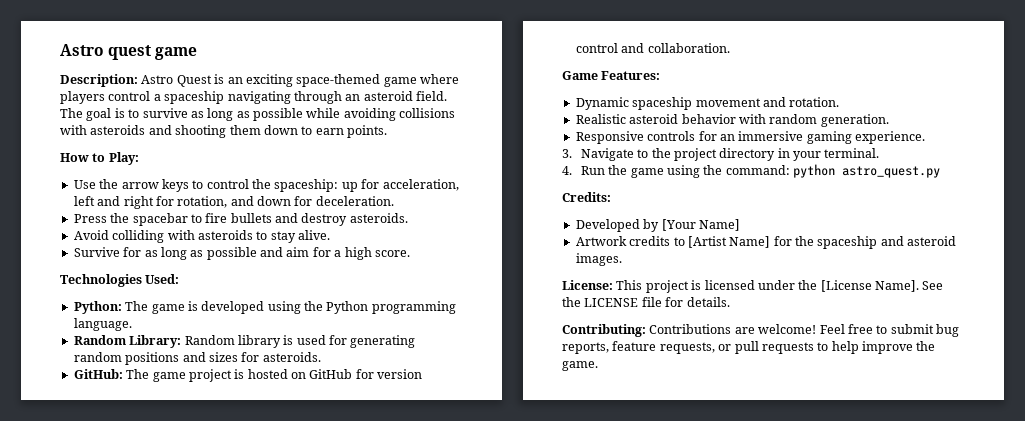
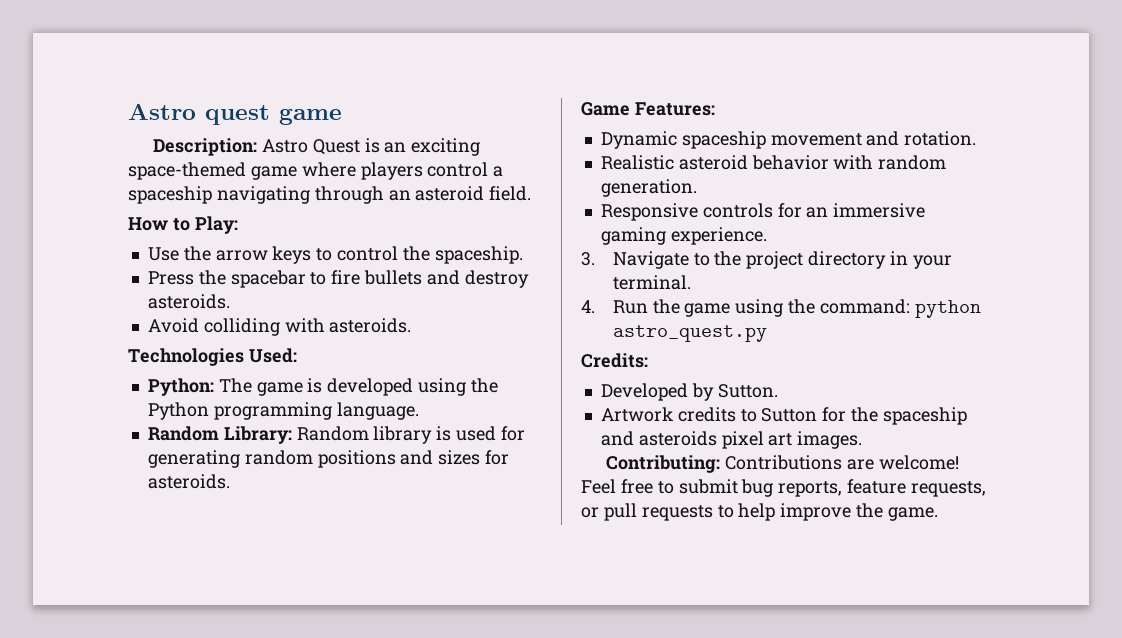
[60,108,456,121] [60,125,387,138] The goal is to survive as long as possible while avoiding collisions with asteroids and shooting them down to earn points. -> (532, 193) none
[274,179,459,192] [73,196,394,209] spaceship: up for acceleration, left and right for rotation, and down for deceleration. -> [434,246,523,264] spaceship.
[197,230,330,243] [73,247,410,260] asteroids to stay alive. // Survive for as long as possible and aim for a high score. -> [329,318,412,333] asteroids.
[73,369,423,382] [575,43,730,53] // GitHub: The game project is hosted on GitHub for version control and collaboration. -> (230, 481) none
[661,219,740,231] [Your Name] -> [717,384,778,398] Sutton.
[687,236,771,248] [Artist Name] -> [761,408,818,422] Sutton
[907,236,957,246] [575,253,622,266] [562,280,944,293] [562,297,730,307] asteroid images. // License: This project is licensed under the [License Name]. See the LICENSE file for details. -> [638,431,863,449] asteroids pixel art images.

